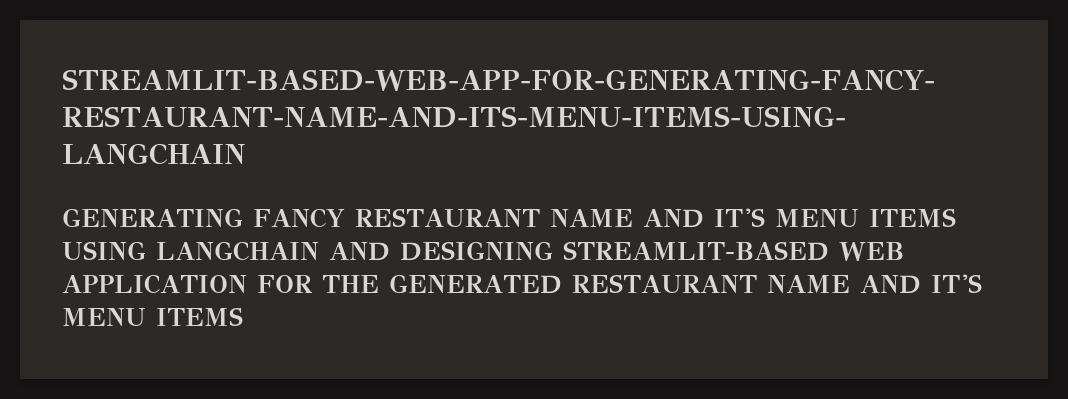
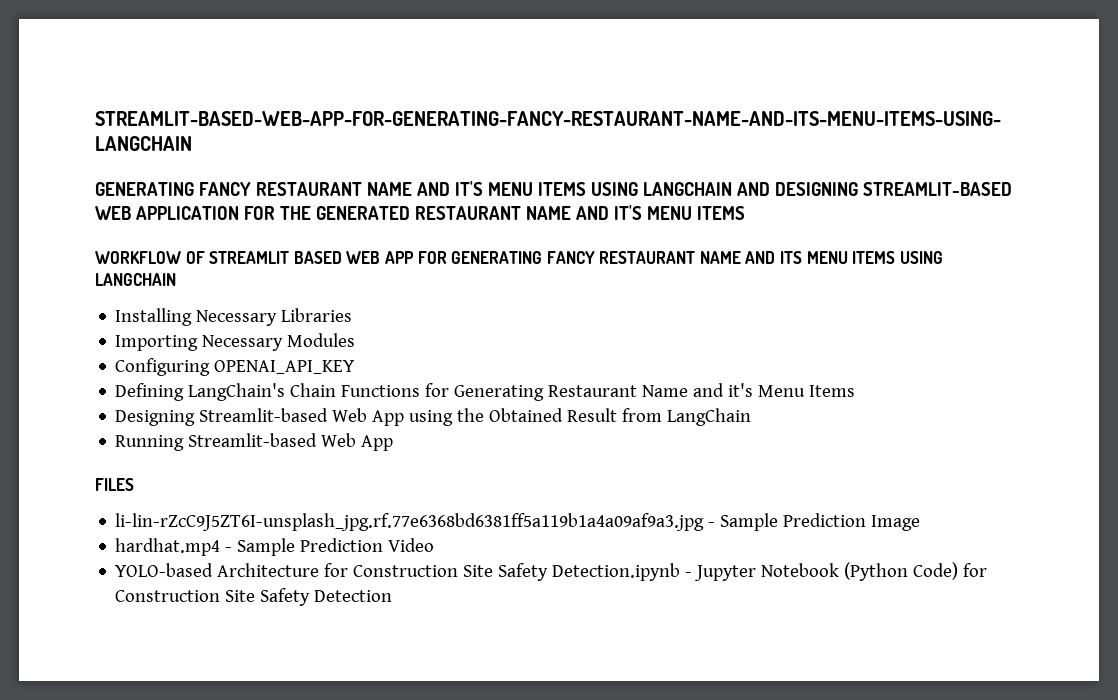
(243, 316) none -> [95,251,943,264] [95,273,176,286] [115,308,353,326] [115,333,356,351] [115,358,356,376] [115,383,856,401] [115,408,752,426] [115,433,394,451] [95,478,134,491] [115,513,921,531] [115,538,435,556] [115,562,988,581] [115,588,393,606] // WORKFLOW OF STREAMLIT BASED WEB APP FOR GENERATING FANCY RESTAURANT NAME AND ITS MENU ITEMS USING LANGCHAIN // Installing Necessary Libraries // Importing Necessary Modules // Configuring OPENAI_API_KEY // Defining LangChain's Chain Functions for Generating Restaurant Name and it's Menu Items // Designing Streamlit-based Web App using the Obtained Result from LangChain // Running Streamlit-based Web App // FILES // li-lin-rZcC9J5ZT6I-unsplash_jpg.rf.77e6368bd6381ff5a119b1a4a09af9a3.jpg - Sample Prediction Image // hardhat.mp4 - Sample Prediction Video // YOLO-based Architecture for Construction Site Safety Detection.ipynb - Jupyter Notebook (Python Code) for Construction Site Safety Detection

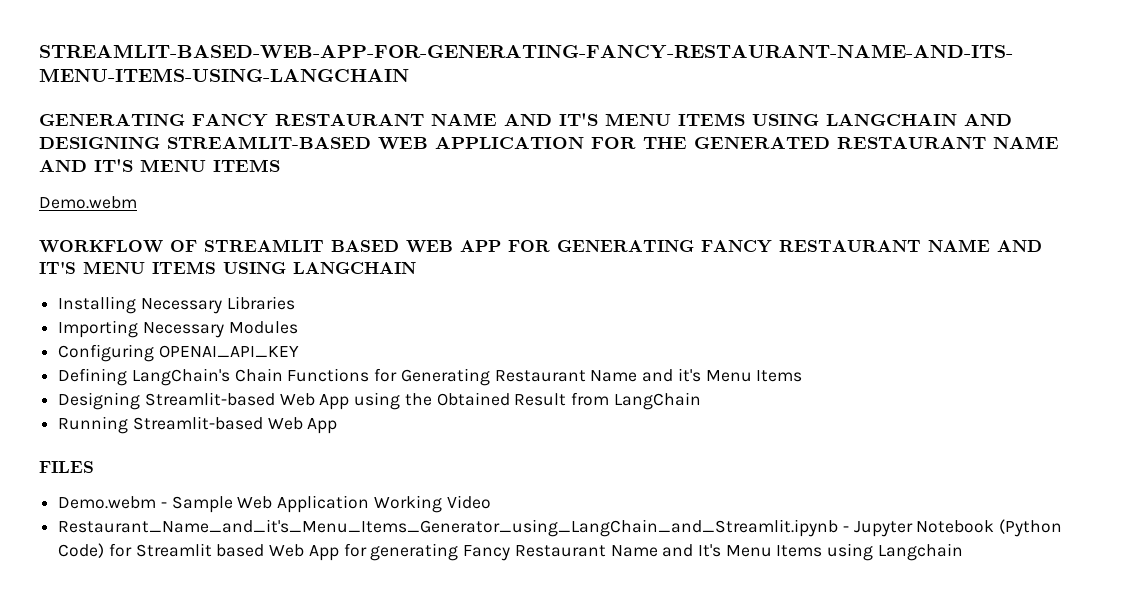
(745, 213) none -> [39,196,137,209] // Demo.webm
[780,251,803,264] ITS -> [39,261,76,274] IT'S
[115,513,921,531] [115,538,435,556] [115,563,681,581] li-lin-rZcC9J5ZT6I-unsplash_jpg.rf.77e6368bd6381ff5a119b1a4a09af9a3.jpg - Sample Prediction Image // hardhat.mp4 - Sample Prediction Video // YOLO-based Architecture for Construction Site Safety Detection.ipynb -> [58,495,491,513] [58,519,839,537] Demo.webm - Sample Web Application Working Video // Restaurant_Name_and_it's_Menu_Items_Generator_using_LangChain_and_Streamlit.ipynb
[115,588,393,606] Construction Site Safety Detection -> [135,543,963,561] Streamlit based Web App for generating Fancy Restaurant Name and It's Menu Items using Langchain

